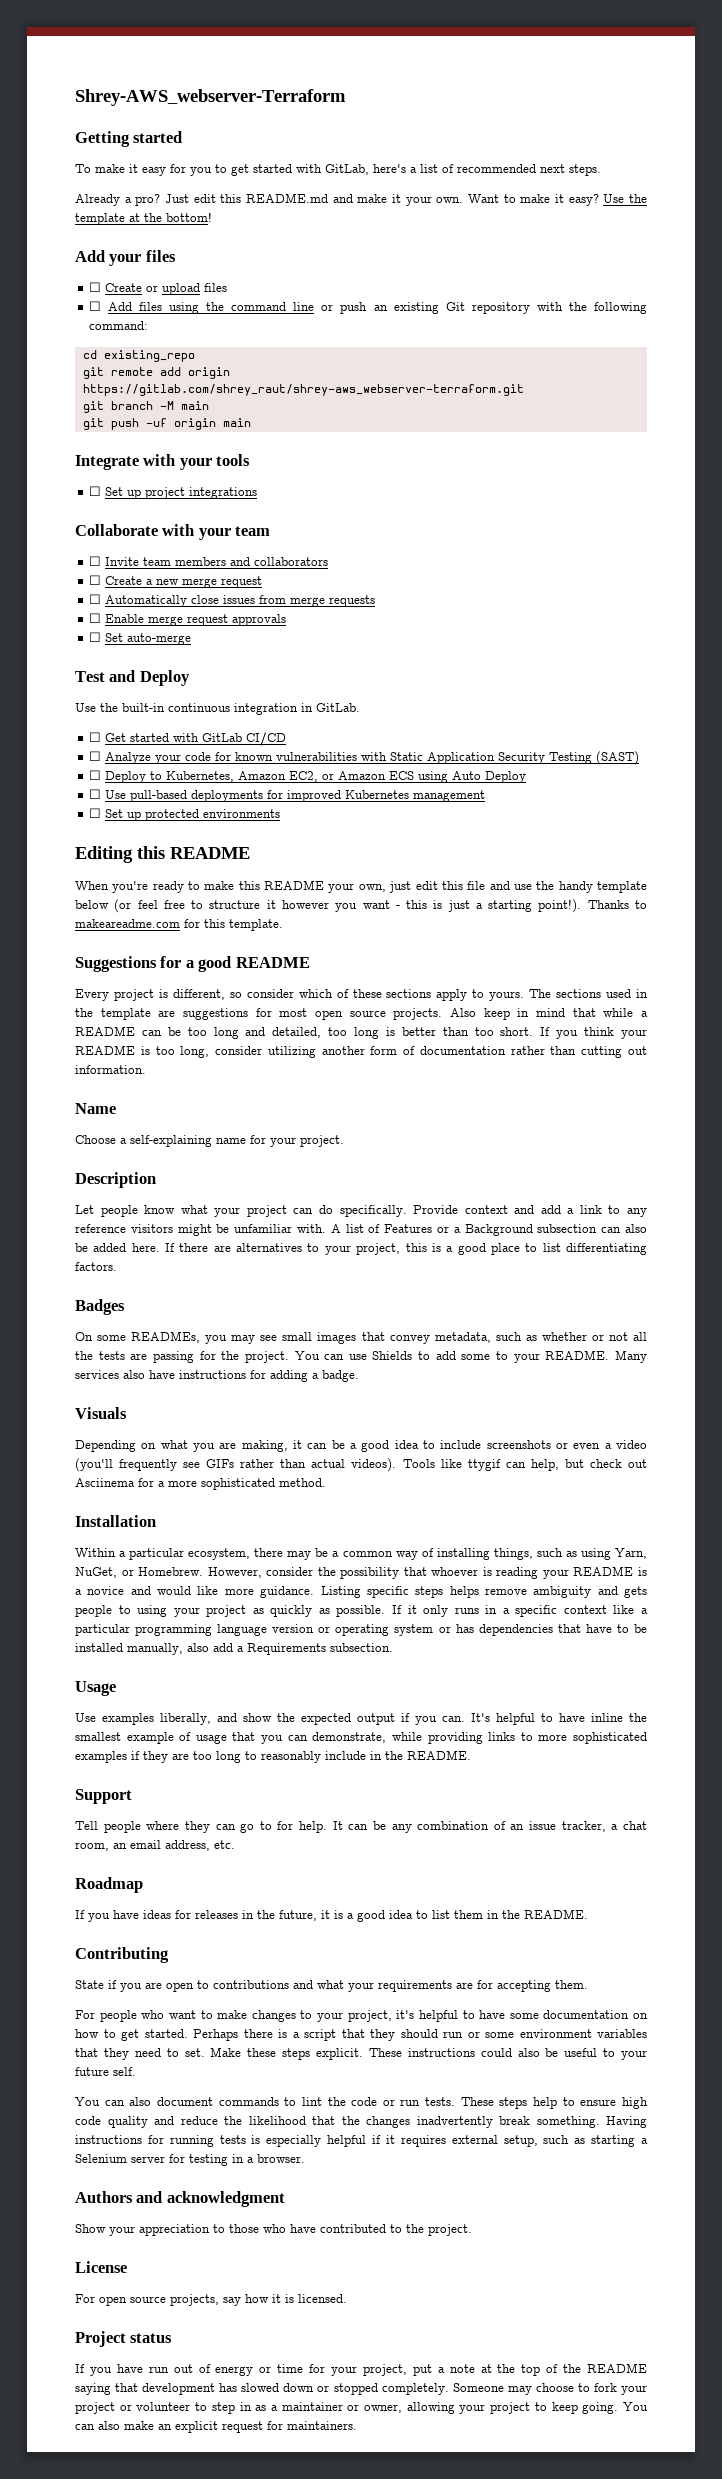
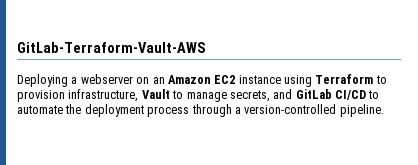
[75,89,346,106] [75,131,183,147] [75,164,601,176] [75,193,648,206] [75,212,212,225] [75,250,176,266] [88,282,227,295] [88,301,647,314] [88,321,148,330] [82,350,195,362] [82,367,230,379] [82,384,524,396] [82,401,209,413] [82,418,251,430] [75,454,251,470] [88,486,257,499] [75,524,271,540] [88,556,328,566] [88,575,262,588] [88,594,375,607] [88,613,286,626] [88,632,191,645] [75,670,190,686] [75,703,360,715] [88,732,286,746] [88,751,639,765] [88,770,526,783] [88,789,485,802] [88,808,280,821] [75,846,250,863] [75,880,648,893] [75,899,647,913] [75,919,283,931] [75,956,310,972] [75,989,648,1001] [75,1008,648,1020] [75,1026,647,1039] [75,1045,647,1058] [75,1065,146,1074] [75,1103,116,1114] [75,1135,344,1147] [75,1172,156,1188] [75,1205,647,1217] [75,1224,647,1236] [75,1243,648,1255] [75,1262,117,1271] [75,1299,125,1315] [75,1331,647,1344] [75,1350,647,1363] [75,1370,359,1382] [75,1407,127,1419] [75,1440,647,1452] [75,1458,647,1472] [75,1478,326,1490] [75,1515,156,1527] [75,1548,647,1560] [75,1566,648,1579] [75,1586,647,1598] [75,1605,648,1617] [75,1624,648,1636] [75,1643,393,1655] [75,1681,116,1696] [75,1713,647,1725] [75,1732,648,1744] [75,1750,471,1763] [75,1789,132,1804] [75,1821,648,1833] [75,1840,235,1851] [75,1877,143,1893] [75,1909,588,1922] [75,1947,169,1963] [75,1980,588,1992] [75,2010,648,2022] [75,2029,647,2041] [75,2047,647,2060] [75,2067,136,2076] [75,2097,648,2109] [75,2116,647,2128] [75,2135,649,2147] [75,2154,305,2166] [75,2191,285,2207] [75,2224,472,2236] [75,2261,127,2273] [75,2294,347,2306] [75,2331,173,2347] [75,2363,647,2376] [75,2383,647,2395] [75,2402,648,2414] [75,2421,357,2433] Shrey-AWS_webserver-Terraform // Getting started // To make it easy for you to get started with GitLab, here's a list of recommended next steps. // Already a pro? Just edit this README.md and make it your own. Want to make it easy? Use the template at the bottom! // Add your files // ☐ Create or upload files // ☐ Add files using the command line or push an existing Git repository with the following command: // cd existing_repo // git remote add origin https://gitlab.com/shrey_raut/shrey-aws_webserver-terraform.git // git branch -M main // git push -uf origin main // Integrate with your tools // ☐ Set up project integrations // Collaborate with your team // ☐ Invite team members and collaborators // ☐ Create a new merge request // ☐ Automatically close issues from merge requests // ☐ Enable merge request approvals // ☐ Set auto-merge // Test and Deploy // Use the built-in continuous integration in GitLab. // ☐ Get started with GitLab CI/CD // ☐ Analyze your code for known vulnerabilities with Static Application Security Testing (SAST) // ☐ Deploy to Kubernetes, Amazon EC2, or Amazon ECS using Auto Deploy // ☐ Use pull-based deployments for improved Kubernetes management // ☐ Set up protected environments // Editing this README // When you're ready to make this README your own, just edit this file and use the handy template below (or feel free to structure it however you want - this is just a starting point!). Thanks to makeareadme.com for this template. // Suggestions for a good README // Every project is different, so consider which of these sections apply to yours. The sections used in the template are suggestions for most open source projects. Also keep in mind that while a README can be too long and detailed, too long is better than too short. If you think your README is too long, consider utilizing another form of documentation rather than cutting out information. // Name // Choose a self-explaining name for your project. // Description // Let people know what your project can do specifically. Provide context and add a link to any reference visitors might be unfamiliar with. A list of Features or a Background subsection can also be added here. If there are alternatives to your project, this is a good place to list differentiating factors. // Badges // On some READMEs, you may see small images that convey metadata, such as whether or not all the tests are passing for the project. You can use Shields to add some to your README. Many services also have instructions for adding a badge. // Visuals // Depending on what you are making, it can be a good idea to include screenshots or even a video (you'll frequently see GIFs rather than actual videos). Tools like ttygif can help, but check out Asciinema for a more sophisticated method. // Installation // Within a particular ecosystem, there may be a common way of installing things, such as using Yarn, NuGet, or Homebrew. However, consider the possibility that whoever is reading your README is a novice and would like more guidance. Listing specific steps helps remove ambiguity and gets people to using your project as quickly as possible. If it only runs in a specific context like a particular programming language version or operating system or has dependencies that have to be installed manually, also add a Requirements subsection. // Usage // Use examples liberally, and show the expected output if you can. It's helpful to have inline the smallest example of usage that you can demonstrate, while providing links to more sophisticated examples if they are too long to reasonably include in the README. // Support // Tell people where they can go to for help. It can be any combination of an issue tracker, a chat room, an email address, etc. // Roadmap // If you have ideas for releases in the future, it is a good idea to list them in the README. // Contributing // State if you are open to contributions and what your requirements are for accepting them. // For people who want to make changes to your project, it's helpful to have some documentation on how to get started. Perhaps there is a script that they should run or some environment variables that they need to set. Make these steps explicit. These instructions could also be useful to your future self. // You can also document commands to lint the code or run tests. These steps help to ensure high code quality and reduce the likelihood that the changes inadvertently break something. Having instructions for running tests is especially helpful if it requires external setup, such as starting a Selenium server for testing in a browser. // Authors and acknowledgment // Show your appreciation to those who have contributed to the project. // License // For open source projects, say how it is licensed. // Project status // If you have run out of energy or time for your project, put a note at the top of the README saying that development has slowed down or stopped completely. Someone may choose to fork your project or volunteer to step in as a maintainer or owner, allowing your project to keep going. You can also make an explicit request for maintainers. -> [17,42,206,53] [17,74,387,87] [17,89,380,102] [17,104,384,117] GitLab-Terraform-Vault-AWS // Deploying a webserver on an Amazon EC2 instance using Terraform to provision infrastructure, Vault to manage secrets, and GitLab CI/CD to automate the deployment process through a version-controlled pipeline.

